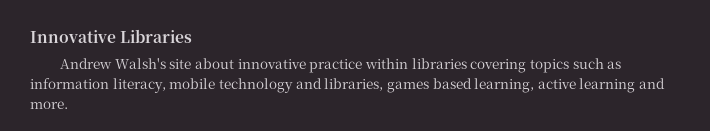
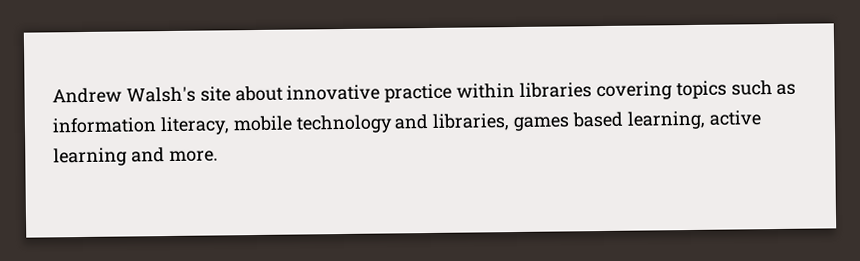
[30,29,193,43] Innovative Libraries // -> (52, 95) none

